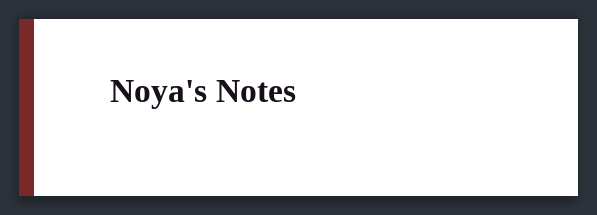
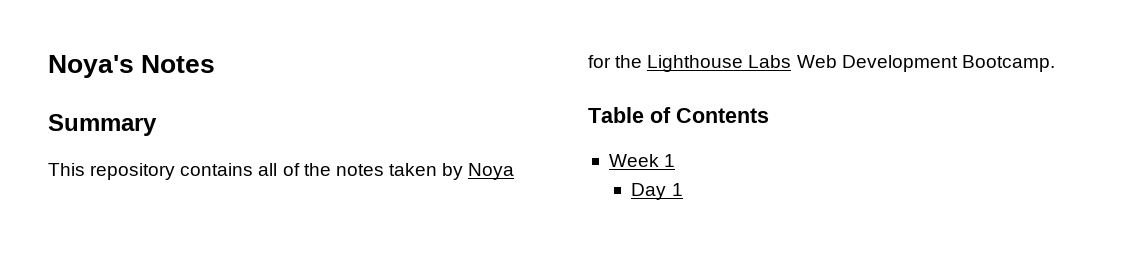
(297, 91) none -> [48,114,157,136] [48,163,515,180] [588,55,1055,72] [588,107,769,123] [608,154,676,167] [631,183,683,200] // Summary // This repository contains all of the notes taken by Noya for the Lighthouse Labs Web Development Bootcamp. // Table of Contents // Week 1 // Day 1

